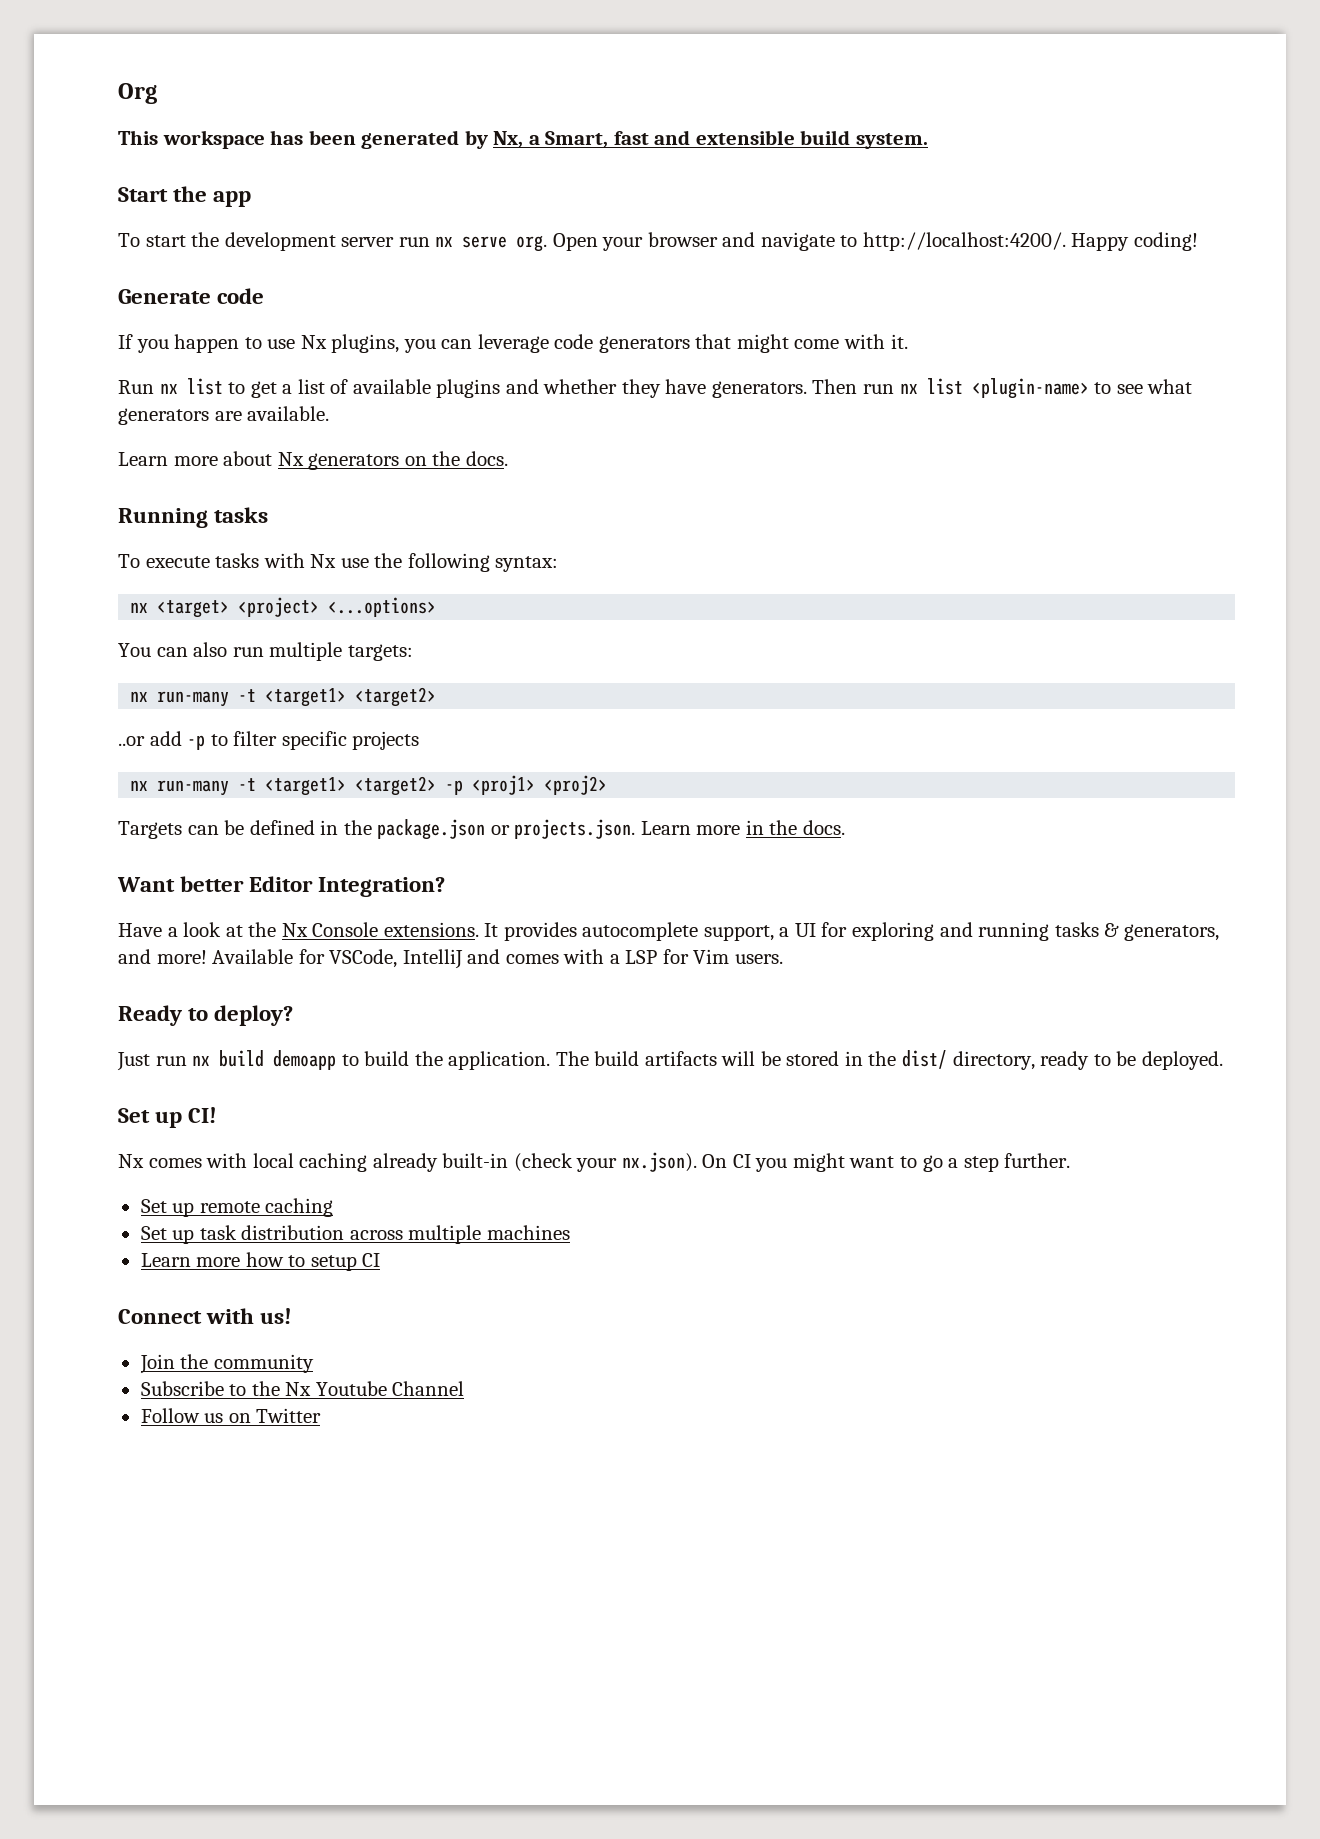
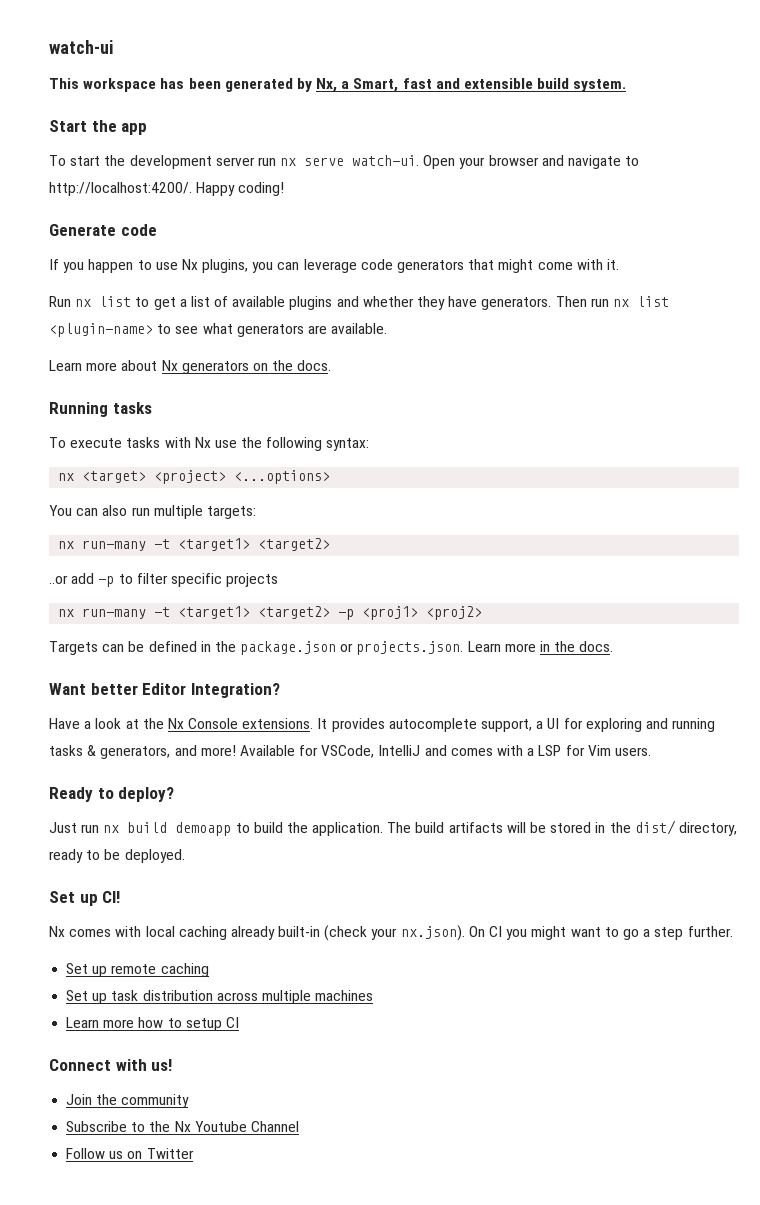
[118,83,157,104] Org -> [49,40,113,54] watch-ui
[516,235,548,252] org. -> [352,155,420,166] watch-ui.

